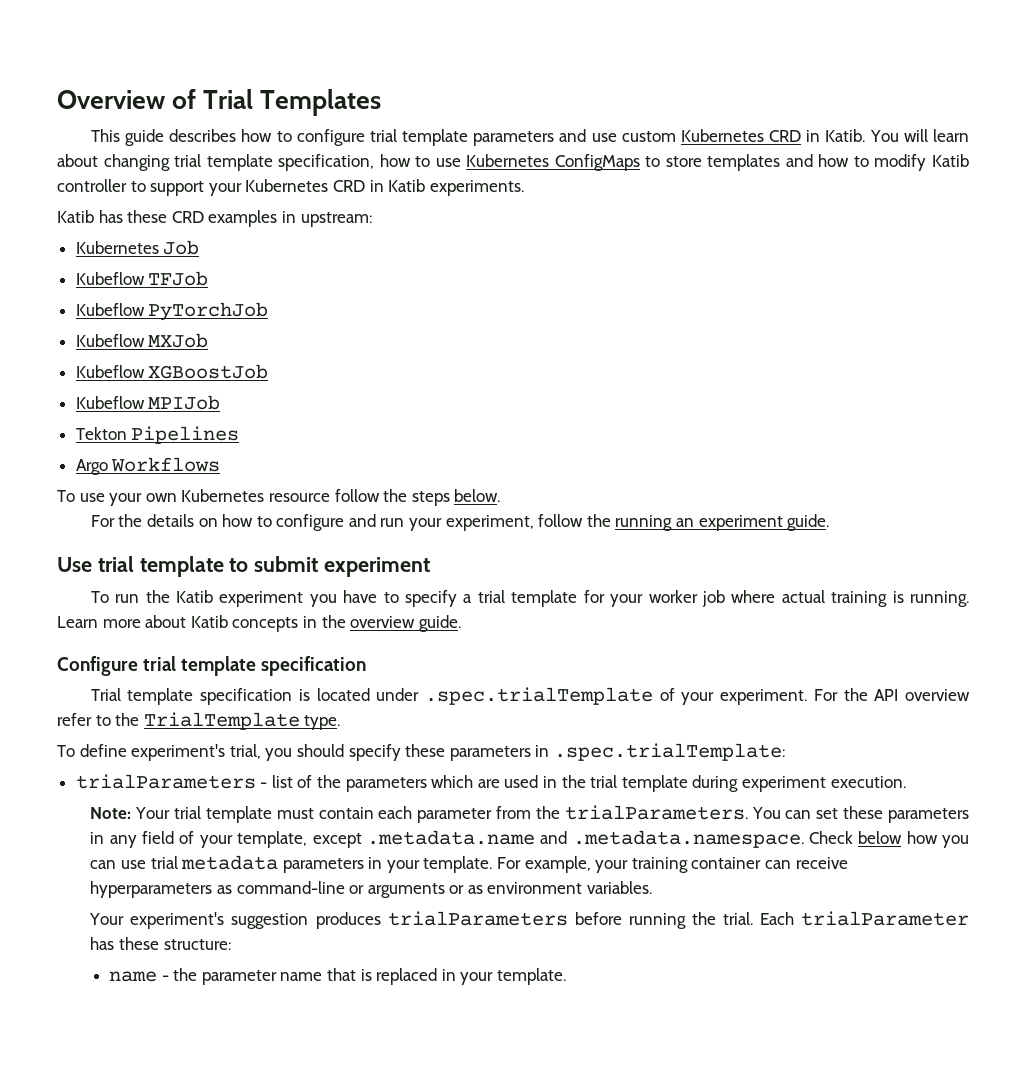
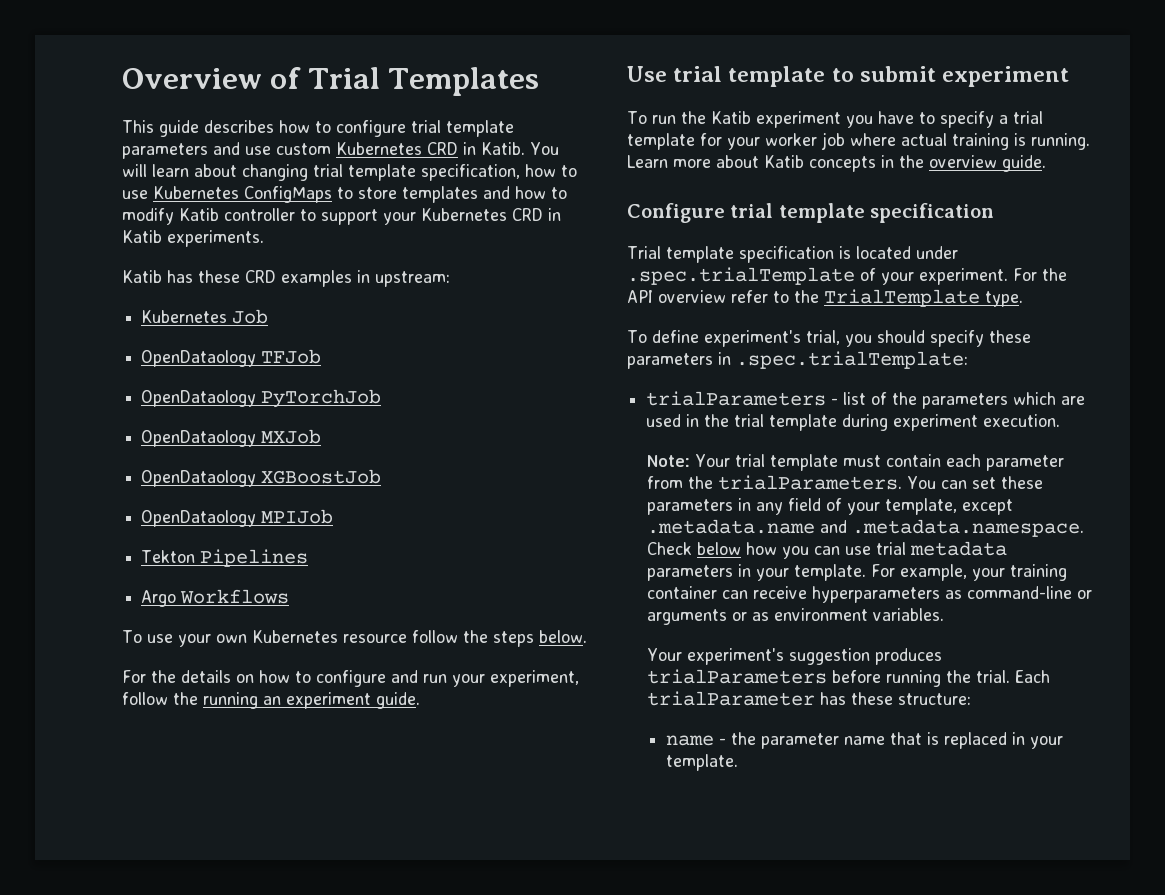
[75,272,145,285] Kubeflow -> [141,350,257,367] OpenDataology
[75,303,145,316] Kubeflow -> [141,390,257,407] OpenDataology
[75,334,145,347] Kubeflow -> [141,430,257,447] OpenDataology
[75,365,145,378] Kubeflow -> [141,470,257,487] OpenDataology
[75,396,145,409] Kubeflow -> [141,510,257,527] OpenDataology

